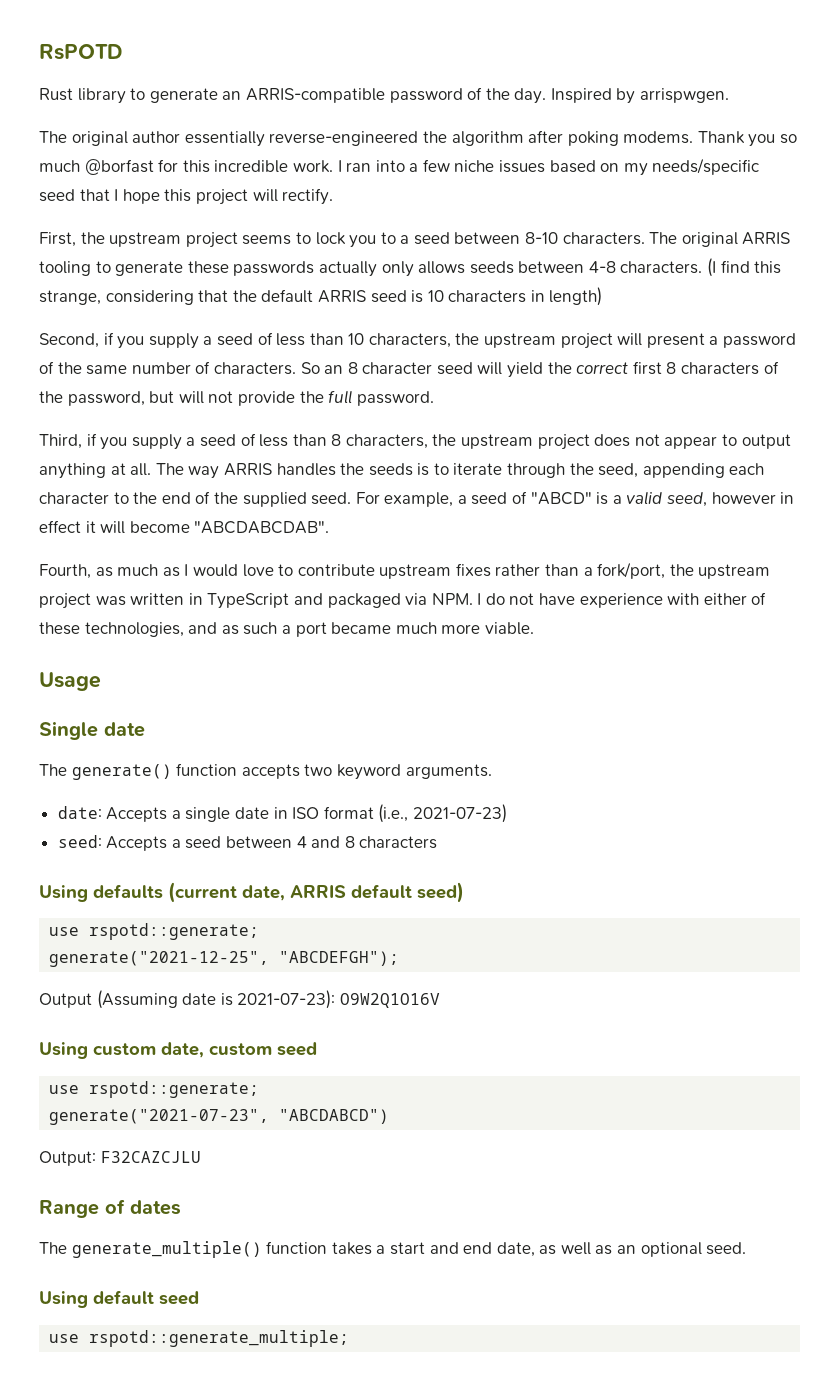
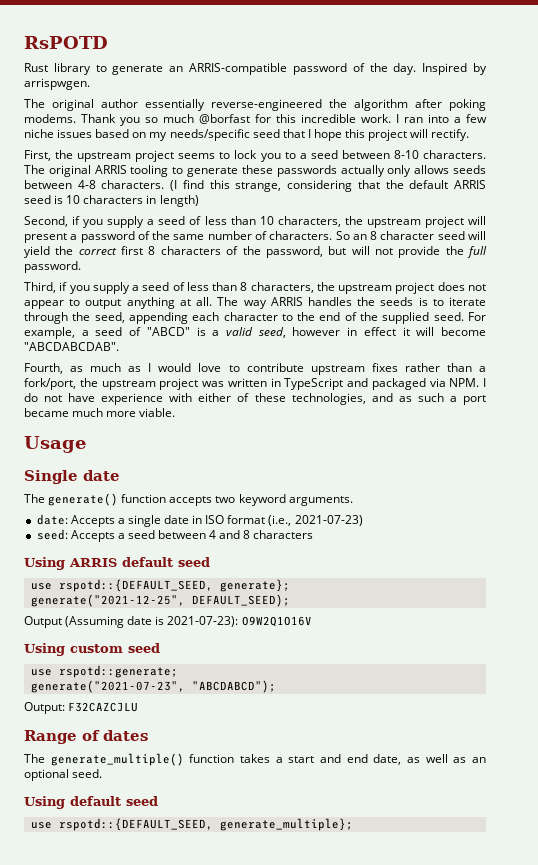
[93,882,285,903] defaults (current date, -> (65, 563) none
[417,882,464,903] [49,923,260,940] seed) // use rspotd::generate; -> [178,557,210,567] [30,579,290,592] seed // use rspotd::{DEFAULT_SEED, generate};
[279,951,400,966] "ABCDEFGH"); -> [191,594,290,607] DEFAULT_SEED);
[161,1042,272,1058] date, custom -> (123, 648) none
[279,1109,390,1124] "ABCDABCD") -> [191,680,276,693] "ABCDABCD");
[89,1330,350,1347] rspotd::generate_multiple; -> [58,818,353,831] rspotd::{DEFAULT_SEED, generate_multiple};

